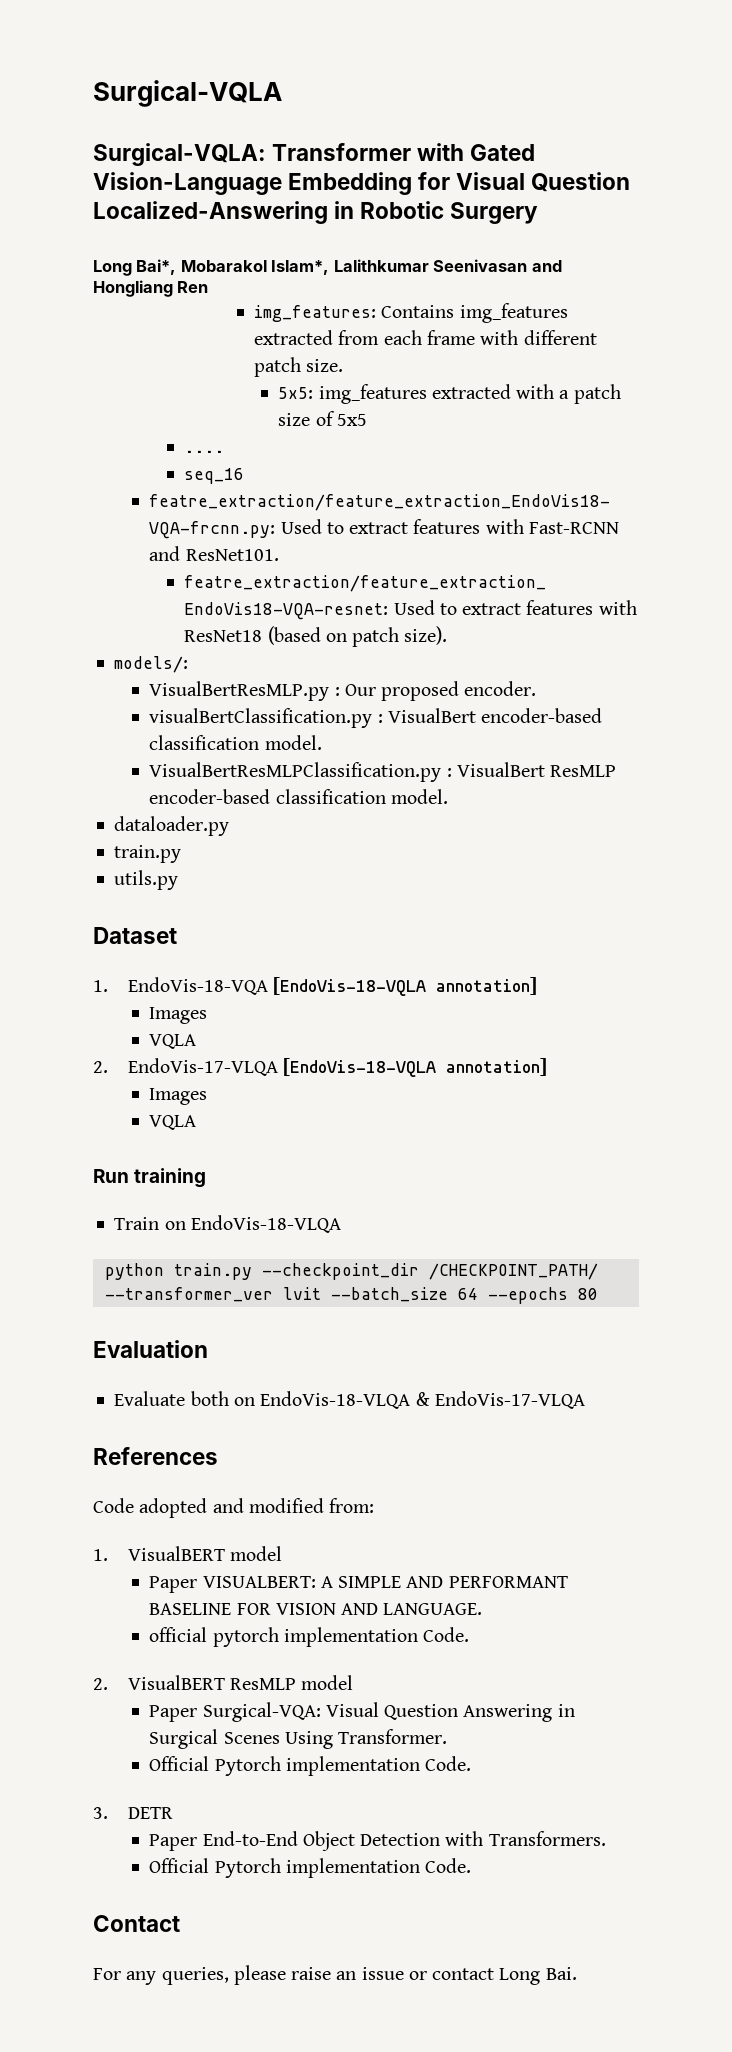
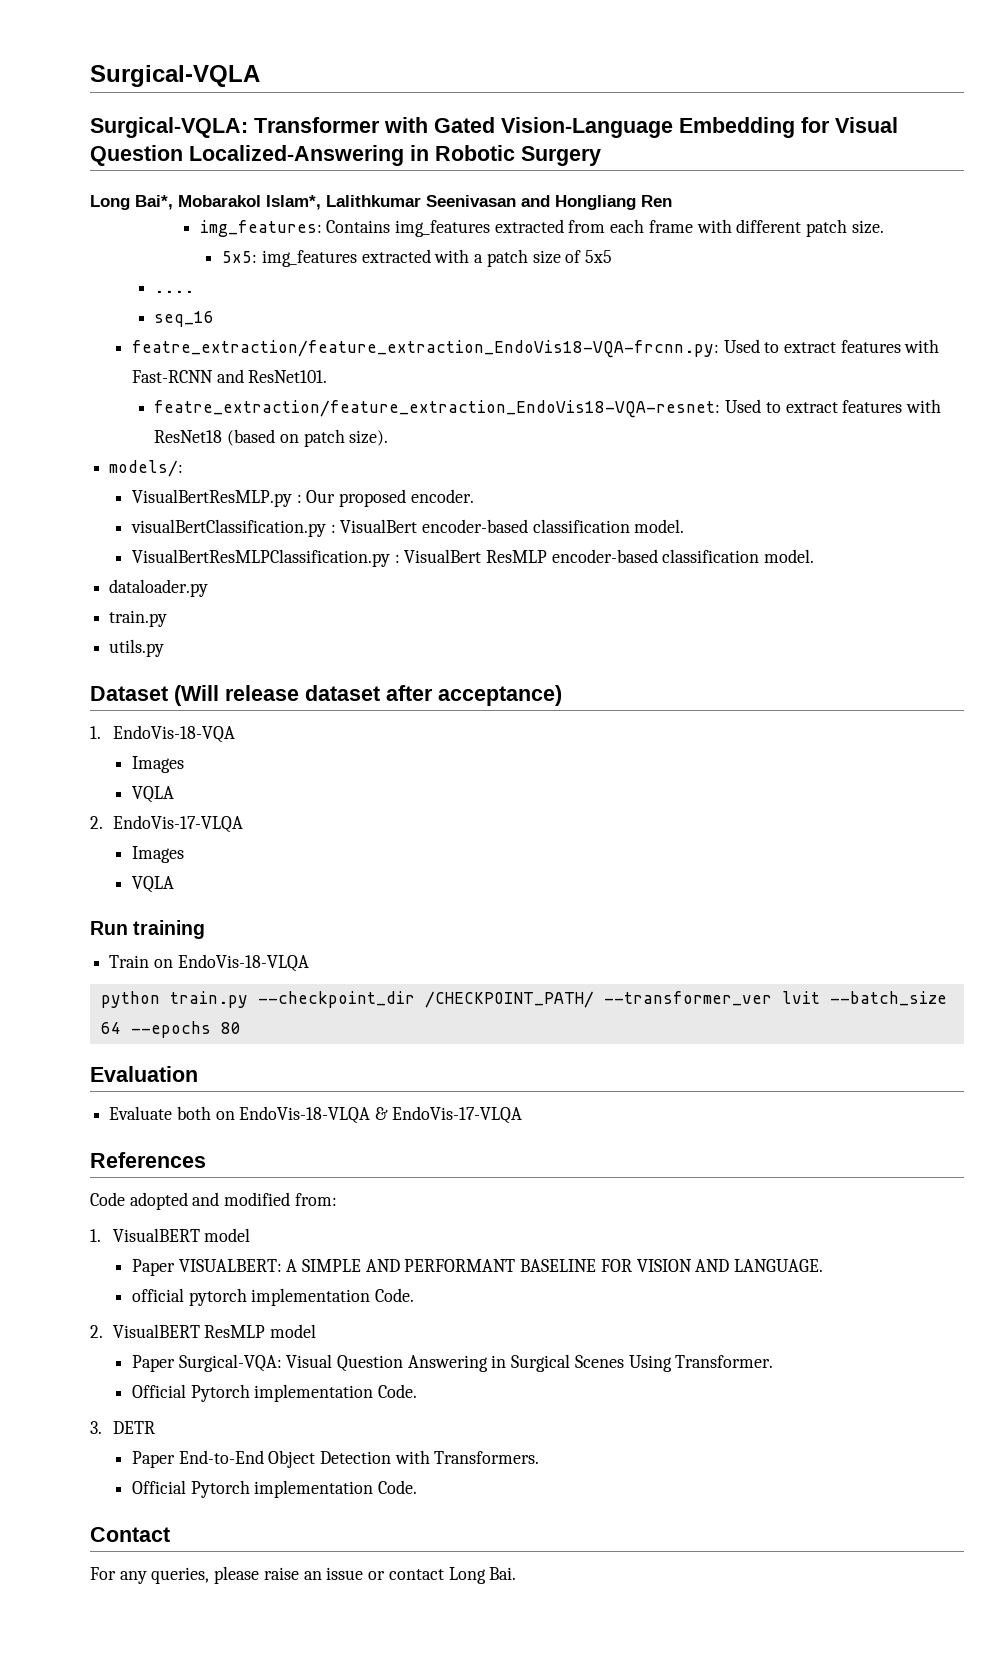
(177, 935) none -> [174,685,562,706] (Will release dataset after acceptance)
[273,977,538,996] [EndoVis-18-VQLA annotation] -> (235, 734) none
[283,1058,548,1077] [EndoVis-18-VQLA annotation] -> (243, 824) none

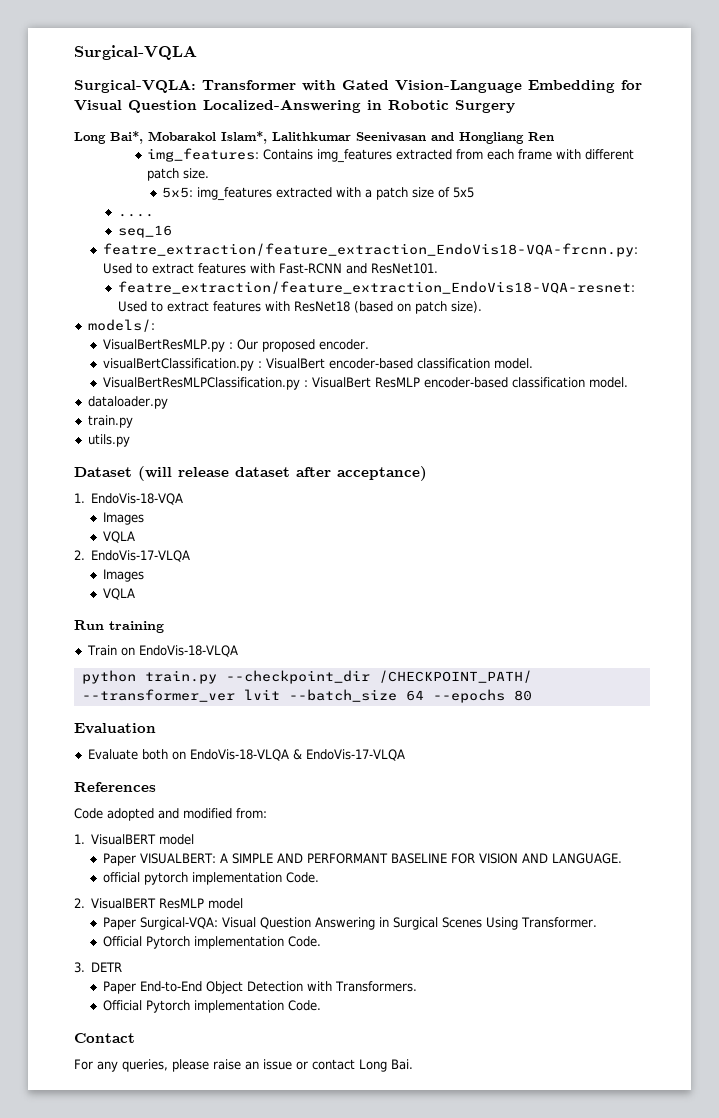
[174,685,219,706] (Will -> [138,466,172,481] (will

